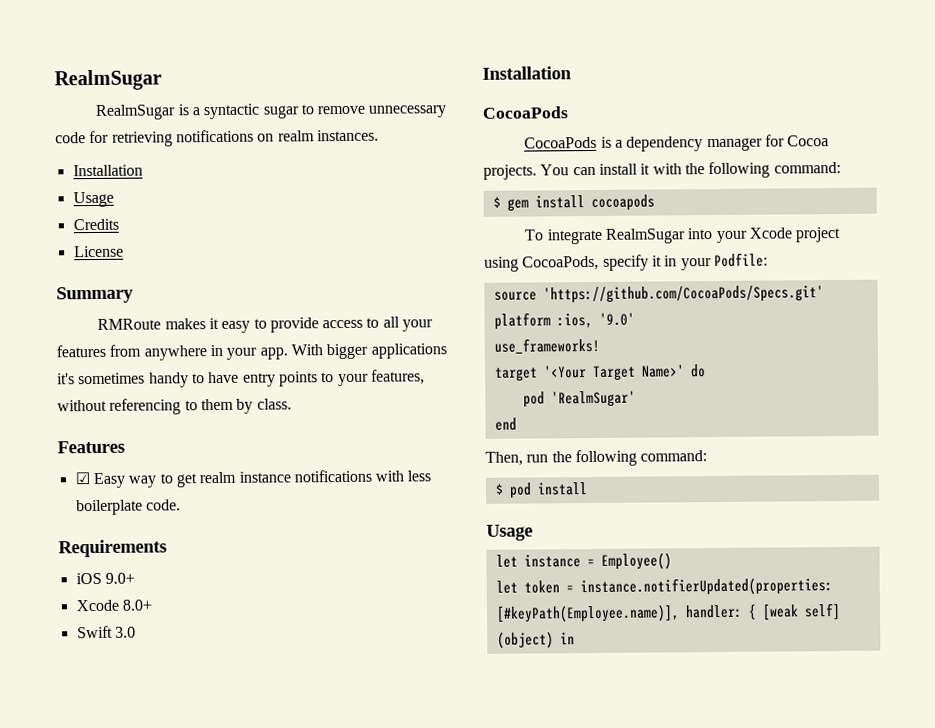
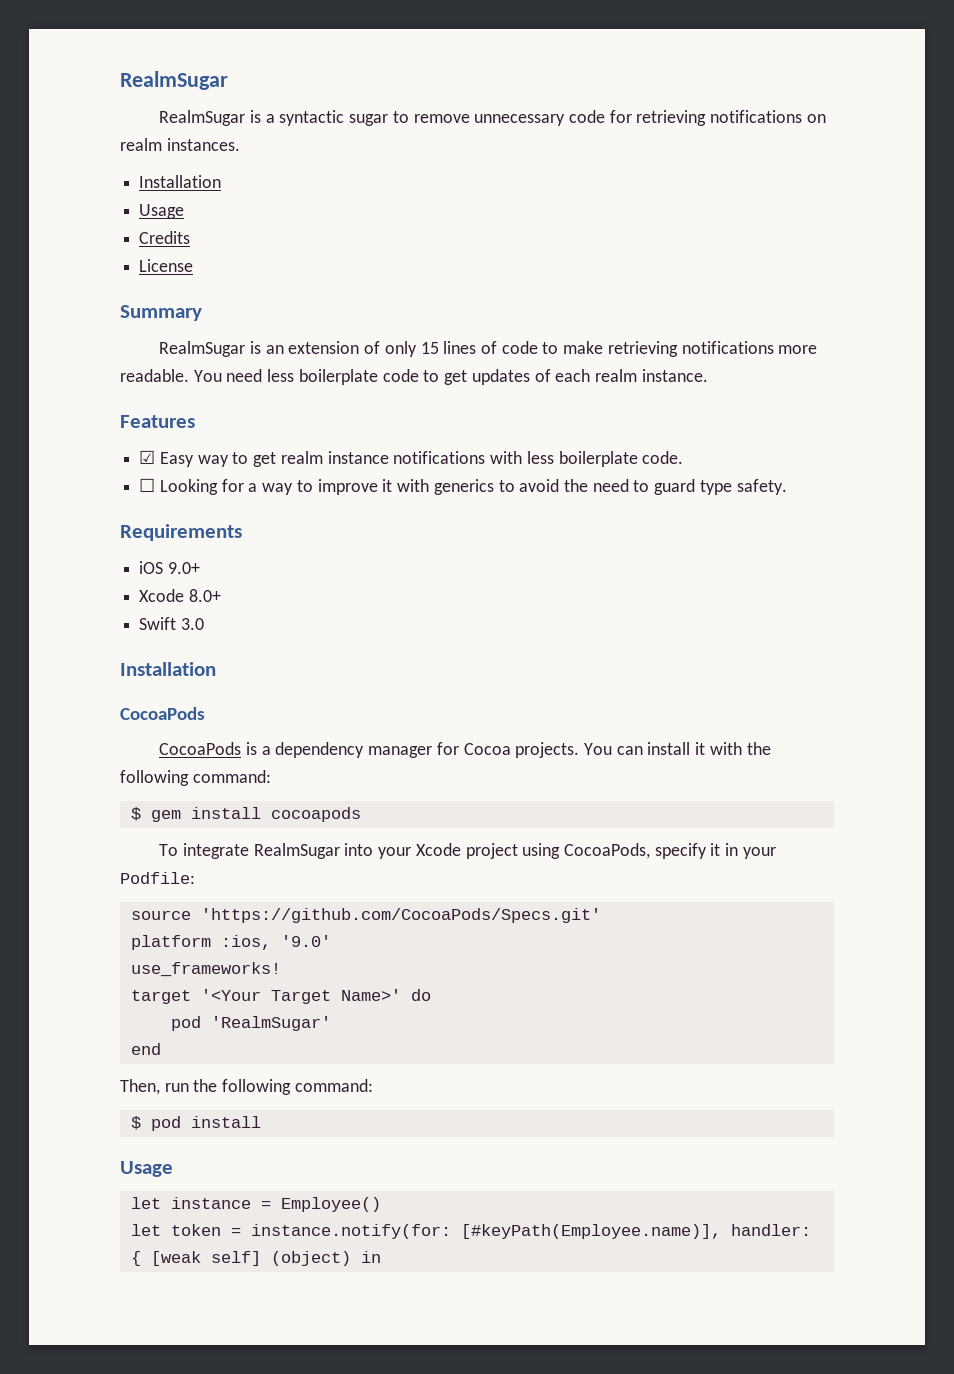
[97,316,434,333] [56,343,447,361] [57,369,425,388] [57,398,292,415] RMRoute makes it easy to provide access to all your features from anywhere in your app. With bigger applications it's sometimes handy to have entry points to your features, without referencing to them by class. -> [159,341,818,357] [120,369,708,385] RealmSugar is an extension of only 15 lines of code to make retrieving notifications more readable. You need less boilerplate code to get updates of each realm instance.
(181, 505) none -> [139,478,787,495] // ☐ Looking for a way to improve it with generics to avoid the need to guard type safety.
[579,577,833,597] instance.notifierUpdated(properties: -> [250,1224,451,1239] instance.notify(for:

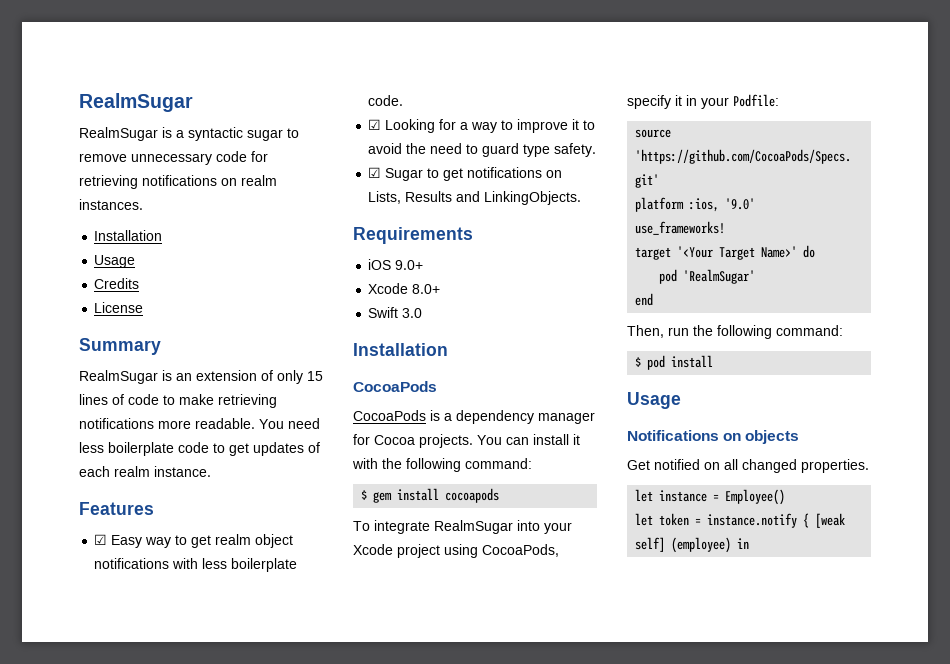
[327,451,389,464] instance -> [255,534,294,548] object
[139,478,156,492] ☐ -> [368,119,382,130] ☑
[397,479,494,495] with generics -> (580, 124) none
(787, 487) none -> [368,167,563,181] [368,191,582,205] // ☑ Sugar to get notifications on Lists, Results and LinkingObjects.
(173, 1169) none -> [627,430,800,444] [627,459,869,473] // Notifications on objects // Get notified on all changed properties.
[250,1224,811,1239] instance.notify(for: [#keyPath(Employee.name)], handler: -> [707,513,798,528] instance.notify
[270,1251,351,1266] (object) -> [671,537,732,553] (employee)

